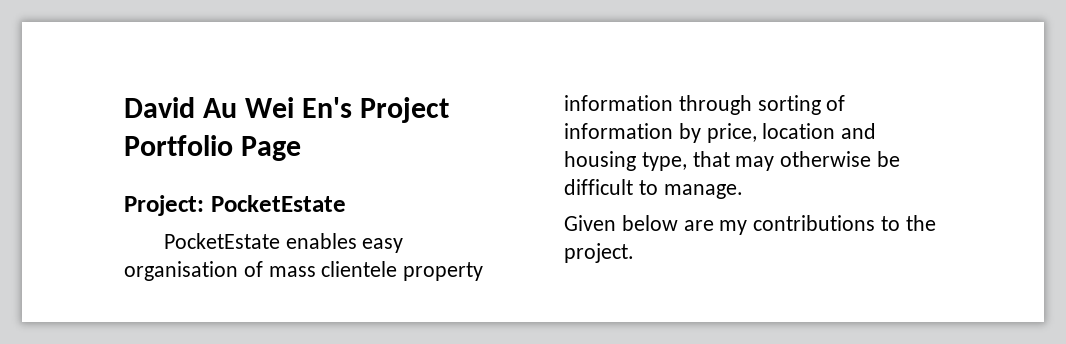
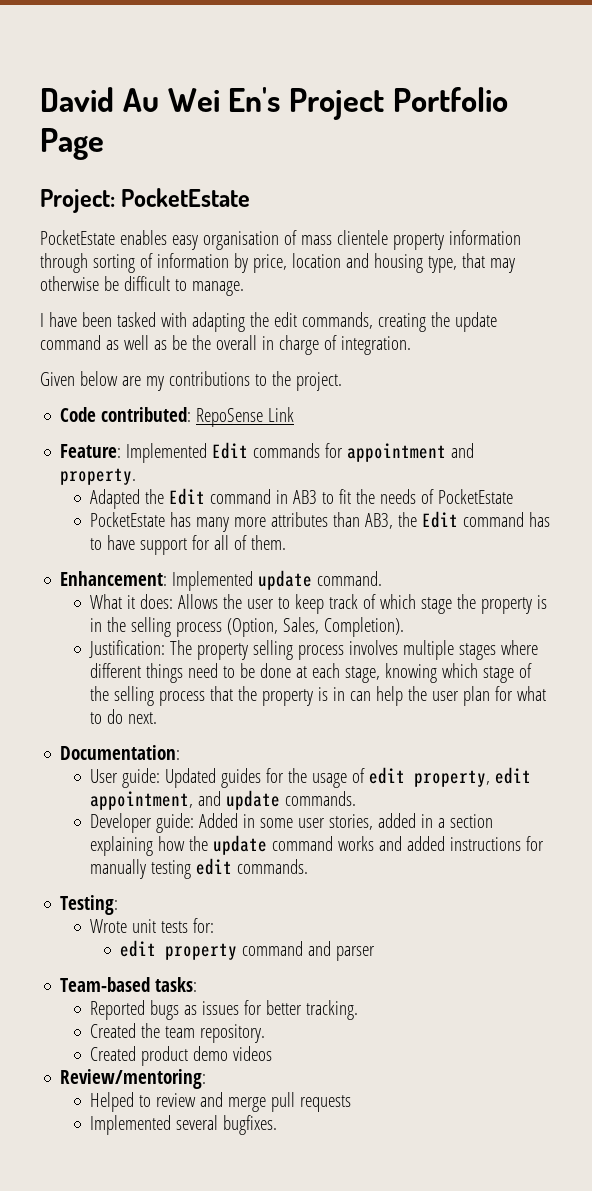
(743, 191) none -> [40,312,497,332] [40,335,411,355] // I have been tasked with adapting the edit commands, creating the update command as well as be the overall in charge of integration.
(634, 253) none -> [60,407,295,427] [60,442,475,463] [60,468,137,485] [90,488,514,509] [90,511,551,532] [90,535,287,555] [60,570,383,591] [90,594,548,614] [90,617,405,637] [89,640,539,660] [90,663,533,683] [90,686,547,706] [90,709,158,724] [60,745,181,760] [90,767,532,788] [90,790,357,810] [90,813,494,833] [90,835,545,856] [90,858,309,879] [60,895,119,915] [90,918,215,933] [120,940,376,961] [60,977,198,992] [90,1000,359,1020] [90,1023,266,1043] [90,1046,273,1066] [60,1069,207,1089] [90,1092,352,1112] [90,1115,278,1135] // Code contributed: RepoSense Link // Feature: Implemented Edit commands for appointment and property. // Adapted the Edit command in AB3 to fit the needs of PocketEstate // PocketEstate has many more attributes than AB3, the Edit command has to have support for all of them. // Enhancement: Implemented update command. // What it does: Allows the user to keep track of which stage the property is in the selling process (Option, Sales, Completion). // Justification: The property selling process involves multiple stages where different things need to be done at each stage, knowing which stage of the selling process that the property is in can help the user plan for what to do next. // Documentation: // User guide: Updated guides for the usage of edit property, edit appointment, and update commands. // Developer guide: Added in some user stories, added in a section explaining how the update command works and added instructions for manually testing edit commands. // Testing: // Wrote unit tests for: // edit property command and parser // Team-based tasks: // Reported bugs as issues for better tracking. // Created the team repository. // Created product demo videos // Review/mentoring: // Helped to review and merge pull requests // Implemented several bugfixes.

